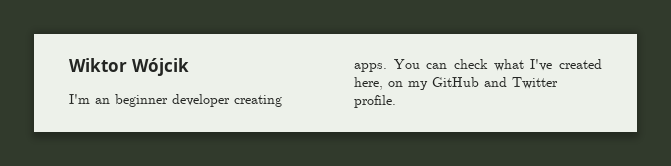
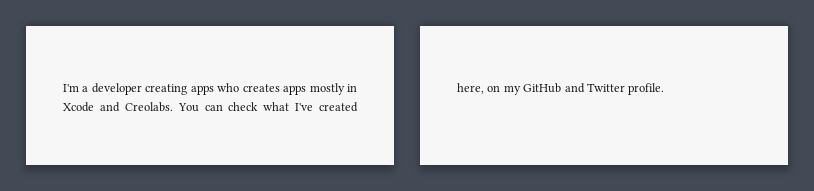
[69,58,189,76] [69,94,282,107] [354,63,387,72] Wiktor Wójcik // I'm an beginner developer creating apps. -> [63,83,358,95] [63,102,173,112] I'm a developer creating apps who creates apps mostly in Xcode and Creolabs.

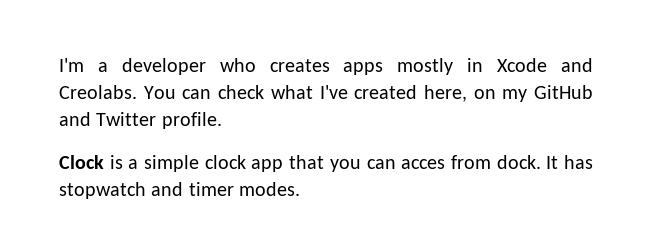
[145,84,214,95] creating apps -> (206, 66) none
(665, 89) none -> [59,155,593,172] [59,182,301,199] // Clock is a simple clock app that you can acces from dock. It has stopwatch and timer modes.

